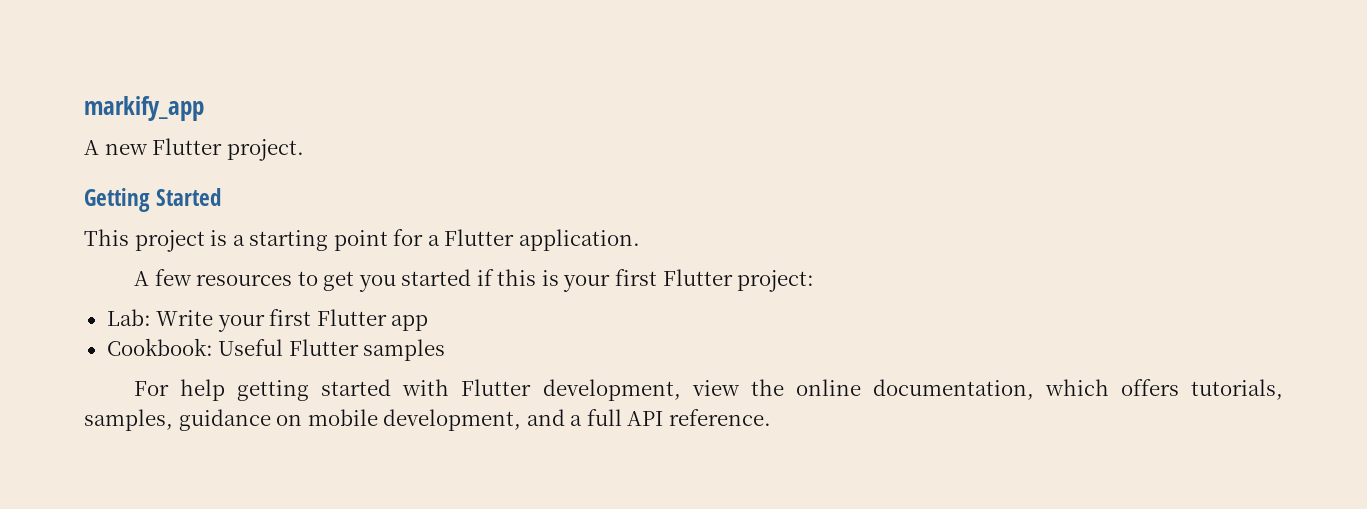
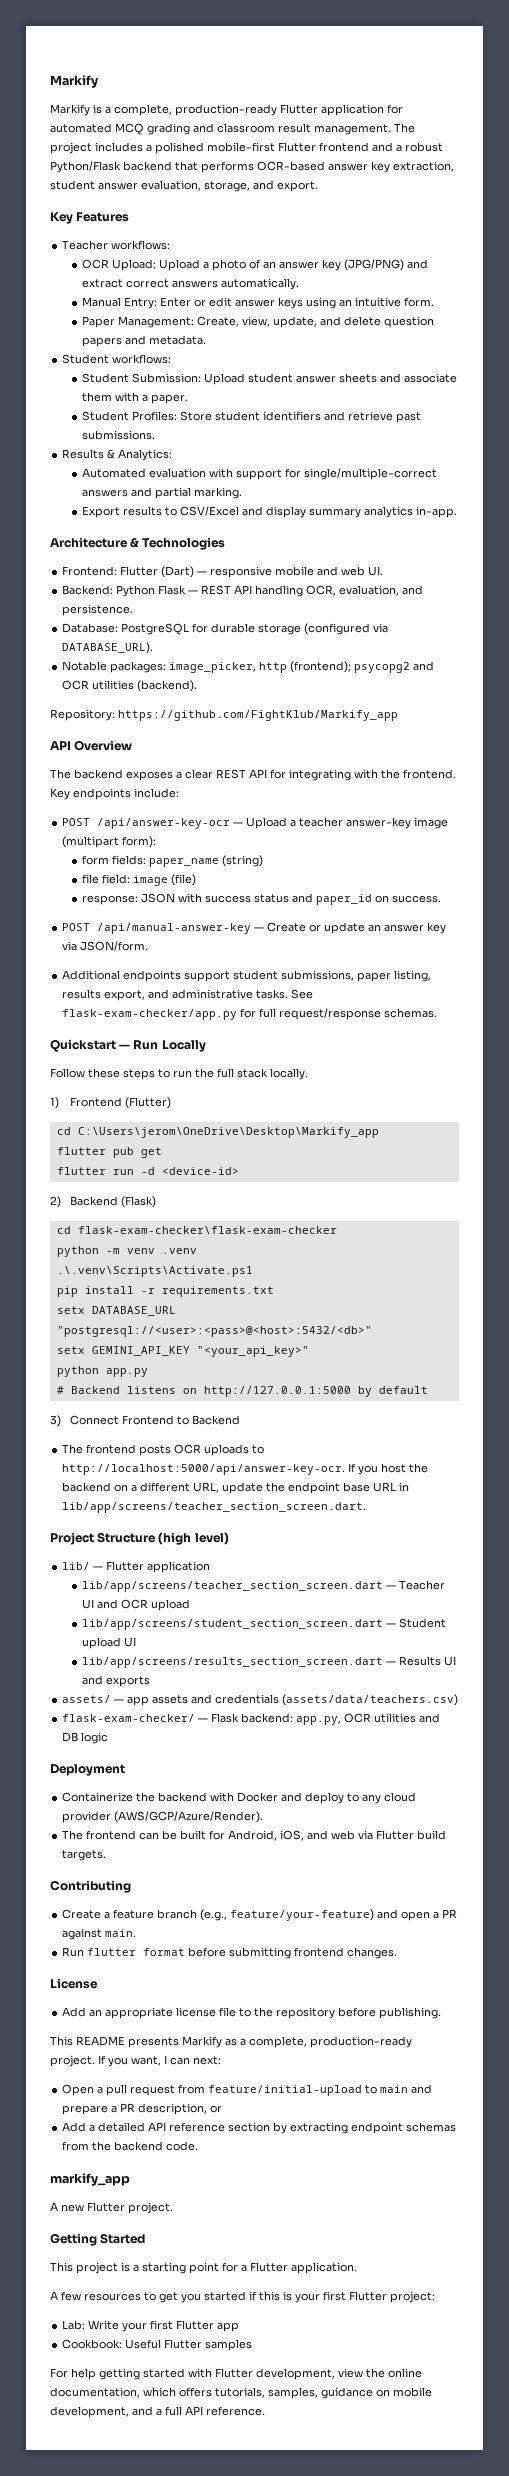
(84, 108) none -> [50,75,98,88] [50,104,403,116] [50,123,415,135] [50,142,443,154] [50,161,454,173] [50,180,318,192] [50,212,130,224] [62,240,171,250] [82,259,429,271] [82,278,300,290] [82,297,435,309] [82,316,435,328] [82,335,207,347] [62,354,172,364] [82,373,458,385] [82,392,189,404] [82,411,422,423] [82,430,156,440] [62,449,173,461] [82,468,438,480] [82,487,243,499] [82,506,458,518] [50,537,226,550] [62,566,384,578] [62,585,424,597] [62,604,134,616] [62,623,389,635] [62,642,154,654] [62,661,435,673] [62,680,198,692] [50,709,398,721] [50,740,133,751] [50,769,456,781] [50,788,179,800] [62,817,449,829] [62,836,157,848] [82,855,264,867] [82,874,197,886] [82,893,442,905] [62,922,447,934] [62,941,149,951] [62,970,432,982] [62,989,314,1001] [62,1008,438,1020] [50,1039,206,1052] [50,1068,308,1080] [50,1097,171,1109] [56,1127,379,1138] [56,1147,162,1158] [56,1167,239,1175] [50,1196,156,1208] [56,1226,337,1234] [56,1246,197,1257] [56,1266,253,1277] [56,1286,274,1297] [56,1306,176,1316] [56,1326,372,1337] [56,1346,309,1357] [56,1366,148,1377] [56,1386,428,1397] [50,1415,240,1427] [62,1444,265,1456] [62,1463,429,1475] [62,1482,410,1494] [62,1502,367,1513] [50,1532,229,1545] [62,1561,211,1573] [82,1580,446,1592] [82,1599,191,1611] [82,1618,447,1630] [82,1637,137,1649] [82,1656,457,1668] [82,1675,151,1687] [62,1694,459,1706] [62,1713,441,1725] [62,1732,109,1744] [50,1764,125,1776] [62,1792,417,1804] [62,1811,264,1823] [62,1830,447,1841] [62,1850,107,1861] [50,1880,131,1893] [62,1909,458,1921] [62,1928,137,1940] [62,1947,398,1959] [50,1978,98,1989] [62,2007,442,2019] [50,2036,412,2048] [50,2055,221,2067] [62,2084,433,2096] [62,2103,223,2115] [62,2122,457,2134] [62,2141,199,2151] Markify // Markify is a complete, production-ready Flutter application for automated MCQ grading and classroom result management. The project includes a polished mobile-first Flutter frontend and a robust Python/Flask backend that performs OCR-based answer key extraction, student answer evaluation, storage, and export. // Key Features // Teacher workflows: // OCR Upload: Upload a photo of an answer key (JPG/PNG) and extract correct answers automatically. // Manual Entry: Enter or edit answer keys using an intuitive form. // Paper Management: Create, view, update, and delete question papers and metadata. // Student workflows: // Student Submission: Upload student answer sheets and associate them with a paper. // Student Profiles: Store student identifiers and retrieve past submissions. // Results & Analytics: // Automated evaluation with support for single/multiple-correct answers and partial marking. // Export results to CSV/Excel and display summary analytics in-app. // Architecture & Technologies // Frontend: Flutter (Dart) — responsive mobile and web UI. // Backend: Python Flask — REST API handling OCR, evaluation, and persistence. // Database: PostgreSQL for durable storage (configured via DATABASE_URL). // Notable packages: image_picker, http (frontend); psycopg2 and OCR utilities (backend). // Repository: https://github.com/FightKlub/Markify_app // API Overview // The backend exposes a clear REST API for integrating with the frontend. Key endpoints include: // POST /api/answer-key-ocr — Upload a teacher answer-key image (multipart form): // form fields: paper_name (string) // file field: image (file) // response: JSON with success status and paper_id on success. // POST /api/manual-answer-key — Create or update an answer key via JSON/form. // Additional endpoints support student submissions, paper listing, results export, and administrative tasks. See flask-exam-checker/app.py for full request/response schemas. // Quickstart — Run Locally // Follow these steps to run the full stack locally. // 1) Frontend (Flutter) // cd C:\Users\jerom\OneDrive\Desktop\Markify_app // flutter pub get // flutter run -d <device-id> // 2) Backend (Flask) // cd flask-exam-checker\flask-exam-checker // python -m venv .venv // .\.venv\Scripts\Activate.ps1 // pip install -r requirements.txt // setx DATABASE_URL "postgresql://<user>:<pass>@<host>:5432/<db>" // setx GEMINI_API_KEY "<your_api_key>" // python app.py // # Backend listens on http://127.0.0.1:5000 by default // 3) Connect Frontend to Backend // The frontend posts OCR uploads to http://localhost:5000/api/answer-key-ocr. If you host the backend on a different URL, update the endpoint base URL in lib/app/screens/teacher_section_screen.dart. // Project Structure (high level) // lib/ — Flutter application // lib/app/screens/teacher_section_screen.dart — Teacher UI and OCR upload // lib/app/screens/student_section_screen.dart — Student upload UI // lib/app/screens/results_section_screen.dart — Results UI and exports // assets/ — app assets and credentials (assets/data/teachers.csv) // flask-exam-checker/ — Flask backend: app.py, OCR utilities and DB logic // Deployment // Containerize the backend with Docker and deploy to any cloud provider (AWS/GCP/Azure/Render). // The frontend can be built for Android, iOS, and web via Flutter build targets. // Contributing // Create a feature branch (e.g., feature/your-feature) and open a PR against main. // Run flutter format before submitting frontend changes. // License // Add an appropriate license file to the repository before publishing. // This README presents Markify as a complete, production-ready project. If you want, I can next: // Open a pull request from feature/initial-upload to main and prepare a PR description, or // Add a detailed API reference section by extracting endpoint schemas from the backend code. //

